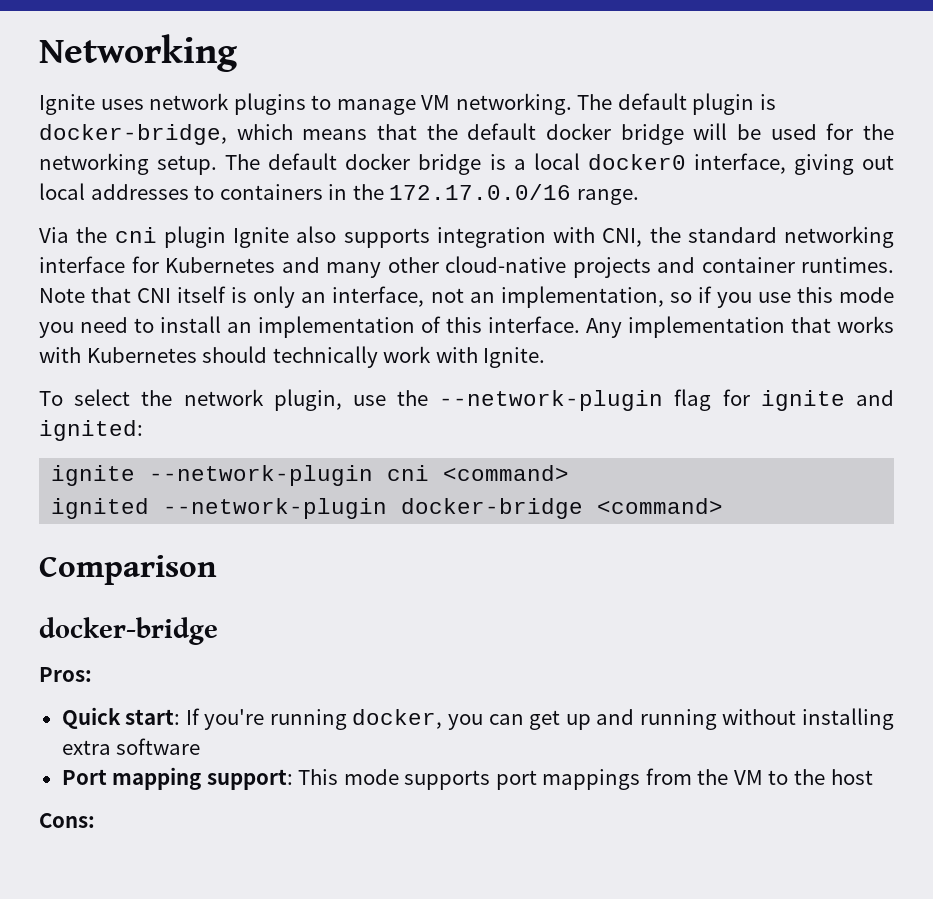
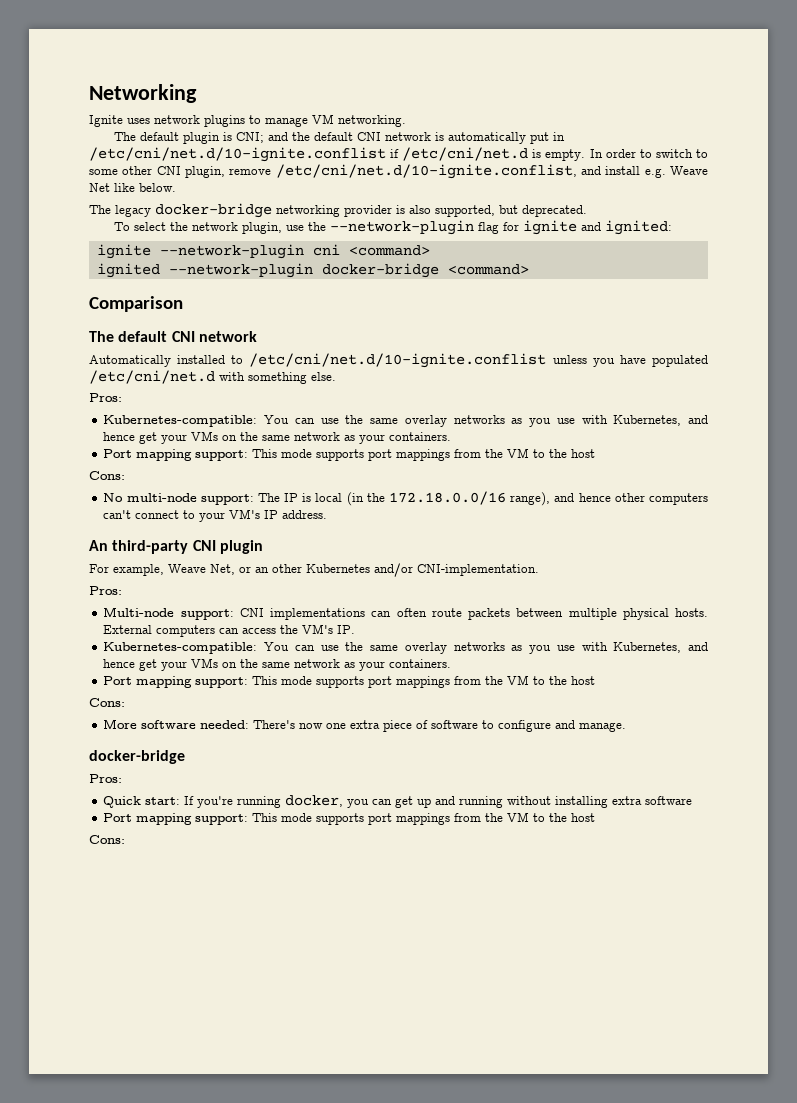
(572, 104) none -> (406, 121) //
[39,123,894,145] [39,153,894,175] [39,183,639,205] [39,226,894,248] [39,256,894,278] [39,286,894,308] [39,316,894,338] [39,346,546,368] docker-bridge, which means that the default docker bridge will be used for the networking setup. The default docker bridge is a local docker0 interface, giving out local addresses to containers in the 172.17.0.0/16 range. // Via the cni plugin Ignite also supports integration with CNI, the standard networking interface for Kubernetes and many other cloud-native projects and container runtimes. Note that CNI itself is only an interface, not an implementation, so if you use this mode you need to install an implementation of this interface. Any implementation that works with Kubernetes should technically work with Ignite. -> [236,132,566,144] [89,147,708,162] [89,164,709,179] [89,183,176,192] [89,203,587,218] CNI; and the default CNI network is automatically put in /etc/cni/net.d/10-ignite.conflist if /etc/cni/net.d is empty. In order to switch to some other CNI plugin, remove /etc/cni/net.d/10-ignite.conflist, and install e.g. Weave Net like below. // The legacy docker-bridge networking provider is also supported, but deprecated.
(217, 570) none -> [89,331,257,342] [89,353,708,368] [89,370,336,384] [89,393,122,402] [103,415,709,427] [103,431,452,444] [103,448,596,461] [89,471,125,480] [103,491,708,506] [103,509,328,522] [89,540,263,554] [89,563,539,577] [89,586,122,595] [103,607,708,620] [103,624,356,637] [103,642,709,654] [103,658,452,671] [103,675,596,688] [89,698,125,707] [103,719,627,732] // The default CNI network // Automatically installed to /etc/cni/net.d/10-ignite.conflist unless you have populated /etc/cni/net.d with something else. // Pros: // Kubernetes-compatible: You can use the same overlay networks as you use with Kubernetes, and hence get your VMs on the same network as your containers. // Port mapping support: This mode supports port mappings from the VM to the host // Cons: // No multi-node support: The IP is local (in the 172.18.0.0/16 range), and hence other computers can't connect to your VM's IP address. // An third-party CNI plugin // For example, Weave Net, or an other Kubernetes and/or CNI-implementation. // Pros: // Multi-node support: CNI implementations can often route packets between multiple physical hosts. External computers can access the VM's IP. // Kubernetes-compatible: You can use the same overlay networks as you use with Kubernetes, and hence get your VMs on the same network as your containers. // Port mapping support: This mode supports port mappings from the VM to the host // Cons: // More software needed: There's now one extra piece of software to configure and manage.

